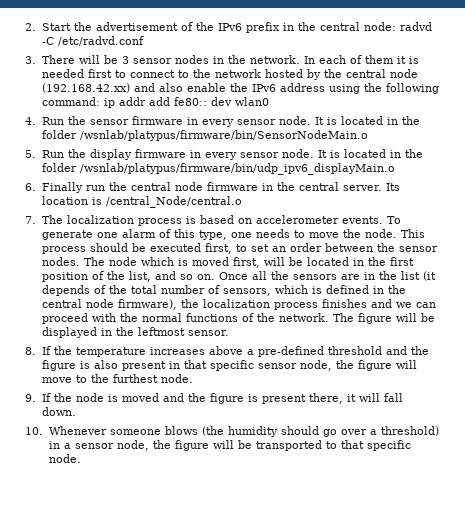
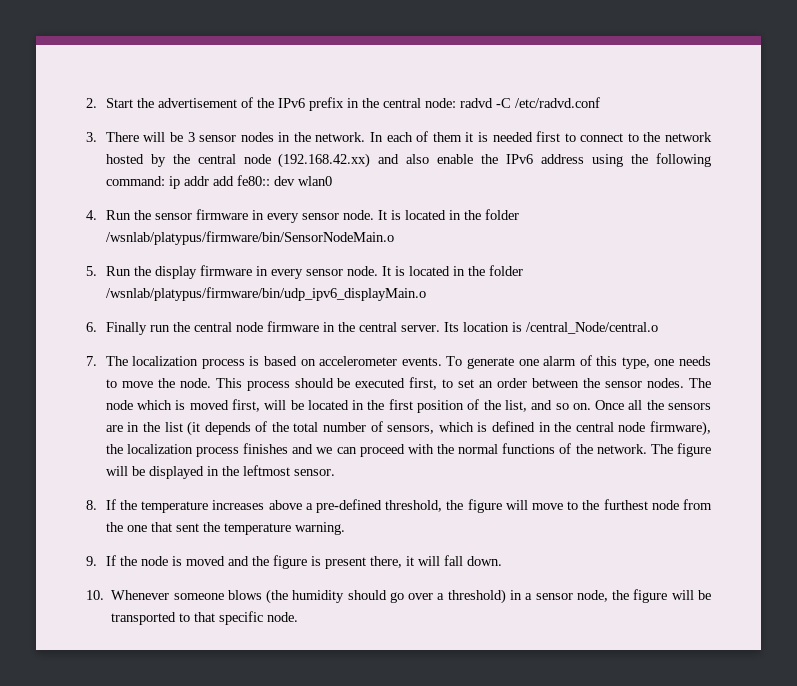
[327,346,429,355] [41,360,332,371] threshold and the figure is also present in that specific sensor node, -> [385,500,443,512] threshold,
[160,374,193,383] node. -> [651,499,712,510] [105,522,345,535] node from the one that sent the temperature warning.

